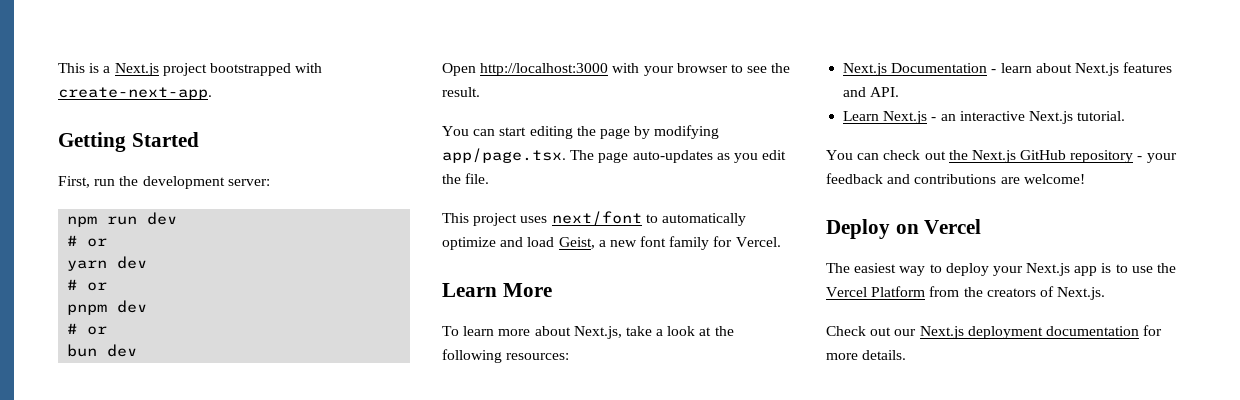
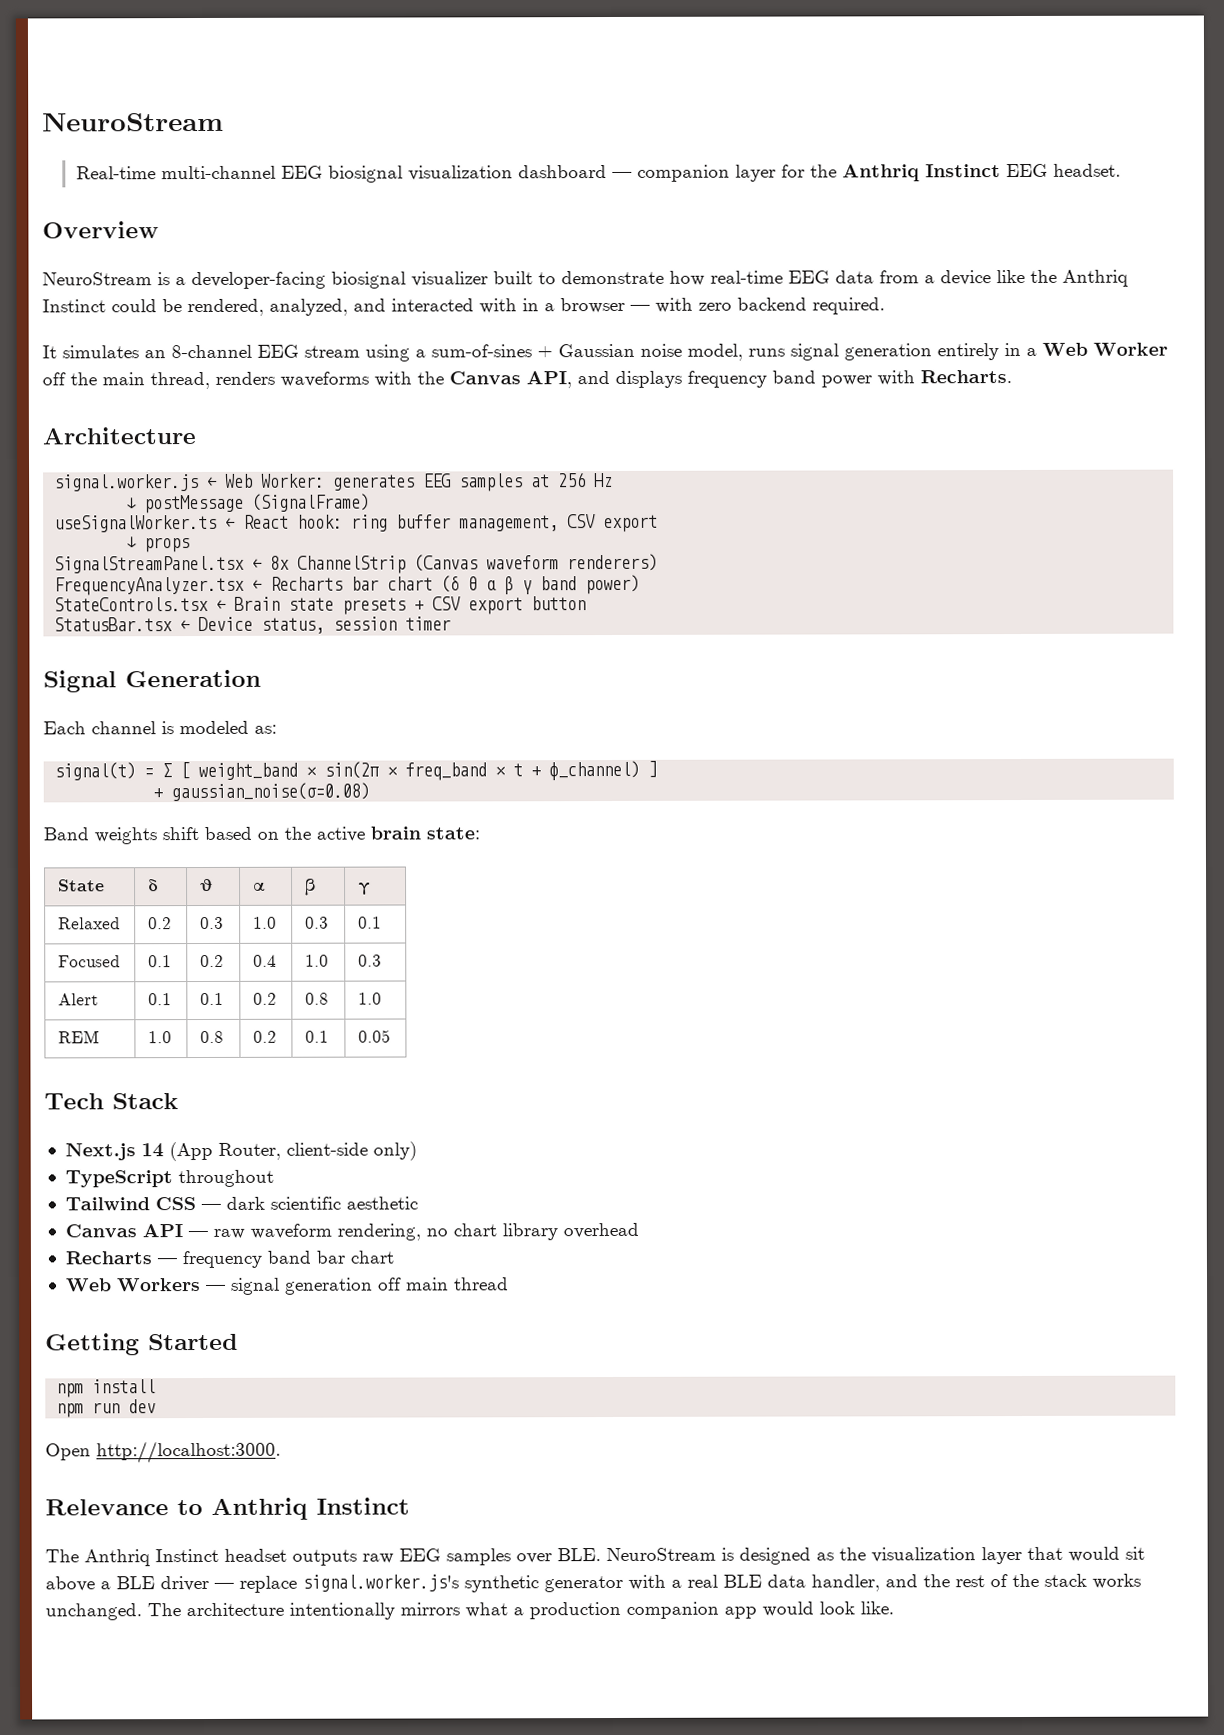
[58,63,323,76] [58,87,212,100] [58,132,199,152] [58,176,270,189] [67,212,178,227] [67,235,108,247] [67,256,148,271] [67,279,108,291] [67,300,148,315] [67,323,108,335] [67,344,138,357] [442,63,791,76] [442,87,480,97] [442,125,720,139] [442,148,787,163] [442,173,490,184] [442,211,746,226] [442,236,781,250] [442,283,552,297] [442,326,734,339] [442,349,570,363] [843,62,1173,76] [843,87,900,97] [843,111,1126,124] [826,150,1177,163] [826,173,1085,184] [826,219,982,239] [826,263,1177,276] [826,286,1106,300] [826,325,1163,339] [826,350,907,360] This is a Next.js project bootstrapped with create-next-app. // Getting Started // First, run the development server: // npm run dev // # or // yarn dev // # or // pnpm dev // # or // bun dev // Open http://localhost:3000 with your browser to see the result. // You can start editing the page by modifying app/page.tsx. The page auto-updates as you edit the file. // This project uses next/font to automatically optimize and load Geist, a new font family for Vercel. // Learn More // To learn more about Next.js, take a look at the following resources: // Next.js Documentation - learn about Next.js features and API. // Learn Next.js - an interactive Next.js tutorial. // You can check out the Next.js GitHub repository - your feedback and contributions are welcome! // Deploy on Vercel // The easiest way to deploy your Next.js app is to use the Vercel Platform from the creators of Next.js. // Check out our Next.js deployment documentation for more details. -> [42,111,224,132] [75,163,1121,183] [42,221,159,239] [42,269,1129,290] [42,297,885,317] [42,342,1168,362] [42,370,1012,390] [42,427,196,445] [54,472,614,492] [126,493,371,514] [54,514,659,533] [126,536,191,553] [54,553,659,574] [54,574,641,596] [54,596,587,615] [54,616,452,634] [43,669,261,693] [43,720,277,735] [54,760,659,781] [153,782,371,802] [43,826,480,845] [58,879,106,892] [148,879,160,892] [200,878,215,892] [253,882,267,891] [305,878,318,896] [358,882,372,895] [58,917,121,930] [148,917,173,930] [200,916,225,930] [253,916,278,929] [305,916,330,929] [358,916,383,929] [58,955,121,968] [148,955,173,968] [200,954,225,968] [253,954,278,967] [305,954,330,967] [358,954,383,967] [58,993,100,1006] [148,993,173,1006] [200,992,225,1006] [253,992,278,1005] [305,992,330,1005] [358,992,383,1005] [58,1030,101,1044] [148,1031,173,1044] [200,1030,225,1044] [253,1030,278,1043] [305,1030,330,1043] [358,1029,392,1043] [44,1093,179,1110] [64,1141,417,1162] [64,1169,274,1188] [64,1196,418,1211] [64,1222,639,1241] [64,1250,394,1269] [65,1277,509,1295] [45,1333,238,1356] [56,1379,157,1398] [56,1399,157,1418] [45,1440,281,1464] [45,1497,410,1520] [45,1546,1145,1567] [45,1573,1141,1593] [45,1601,894,1621] NeuroStream // Real-time multi-channel EEG biosignal visualization dashboard — companion layer for the Anthriq Instinct EEG headset. // Overview // NeuroStream is a developer-facing biosignal visualizer built to demonstrate how real-time EEG data from a device like the Anthriq Instinct could be rendered, analyzed, and interacted with in a browser — with zero backend required. // It simulates an 8-channel EEG stream using a sum-of-sines + Gaussian noise model, runs signal generation entirely in a Web Worker off the main thread, renders waveforms with the Canvas API, and displays frequency band power with Recharts. // Architecture // signal.worker.js ← Web Worker: generates EEG samples at 256 Hz // ↓ postMessage (SignalFrame) // useSignalWorker.ts ← React hook: ring buffer management, CSV export // ↓ props // SignalStreamPanel.tsx ← 8x ChannelStrip (Canvas waveform renderers) // FrequencyAnalyzer.tsx ← Recharts bar chart (δ θ α β γ band power) // StateControls.tsx ← Brain state presets + CSV export button // StatusBar.tsx ← Device status, session timer // Signal Generation // Each channel is modeled as: // signal(t) = Σ [ weight_band × sin(2π × freq_band × t + φ_channel) ] // + gaussian_noise(σ=0.08) // Band weights shift based on the active brain state: // State | δ | θ | α | β | γ // Relaxed | 0.2 | 0.3 | 1.0 | 0.3 | 0.1 // Focused | 0.1 | 0.2 | 0.4 | 1.0 | 0.3 // Alert | 0.1 | 0.1 | 0.2 | 0.8 | 1.0 // REM | 1.0 | 0.8 | 0.2 | 0.1 | 0.05 // Tech Stack // Next.js 14 (App Router, client-side only) // TypeScript throughout // Tailwind CSS — dark scientific aesthetic // Canvas API — raw waveform rendering, no chart library overhead // Recharts — frequency band bar chart // Web Workers — signal generation off main thread // Getting Started // npm install // npm run dev // Open http://localhost:3000. // Relevance to Anthriq Instinct // The Anthriq Instinct headset outputs raw EEG samples over BLE. NeuroStream is designed as the visualization layer that would sit above a BLE driver — replace signal.worker.js's synthetic generator with a real BLE data handler, and the rest of the stack works unchanged. The architecture intentionally mirrors what a production companion app would look like.

